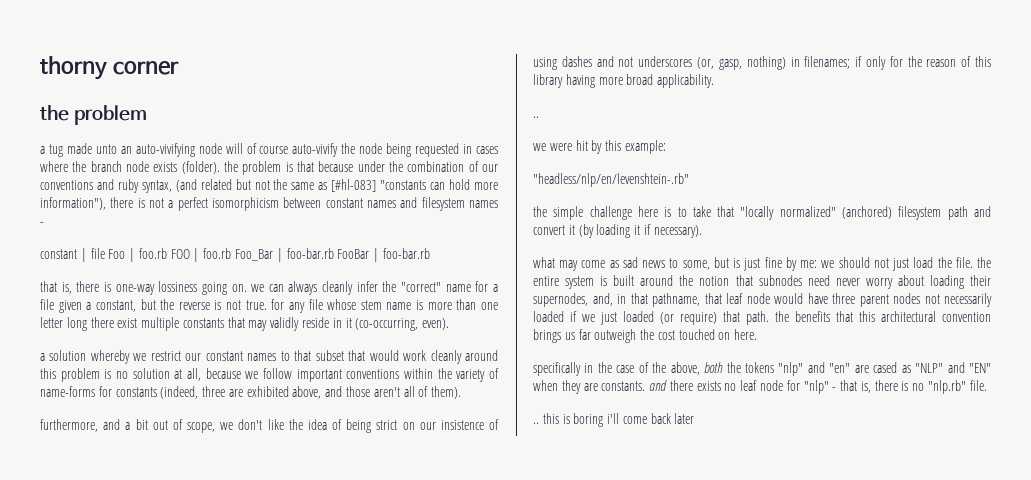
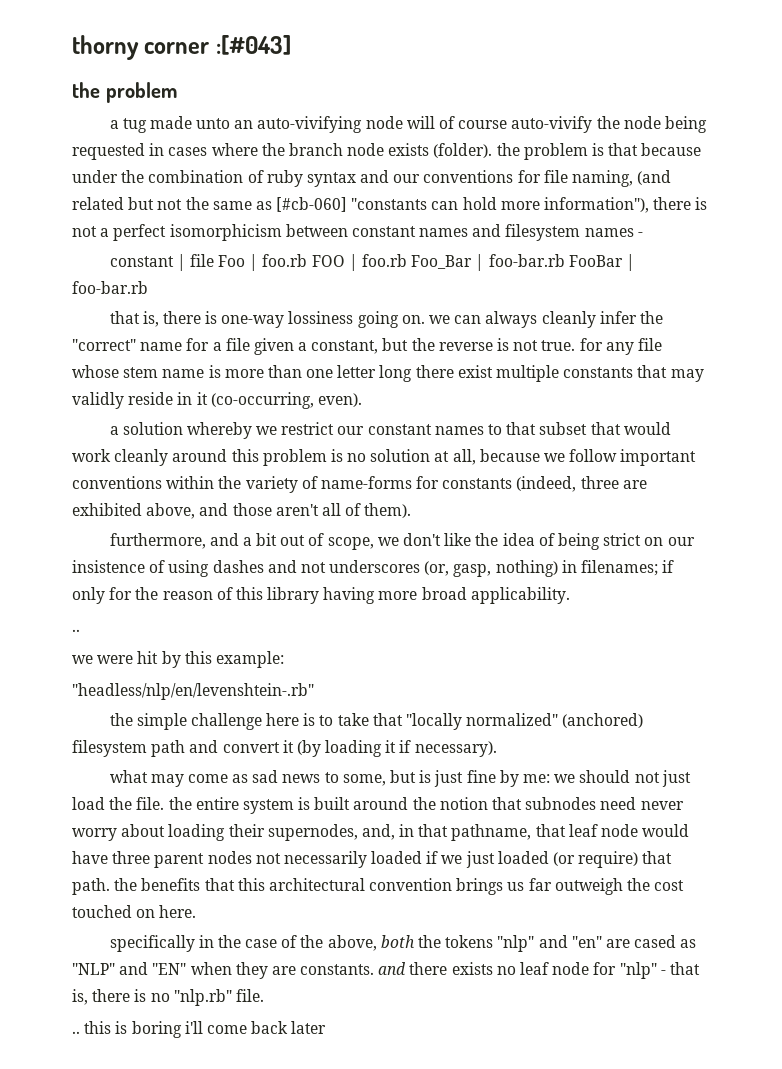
(179, 68) none -> [215,35,291,55] :[#043]
[481,164,498,172] [40,179,172,193] our conventions and ruby syntax, -> [266,170,634,187] ruby syntax and our conventions for file naming,
[331,179,377,192] [#hl-083] -> [276,197,348,212] [#cb-060]

